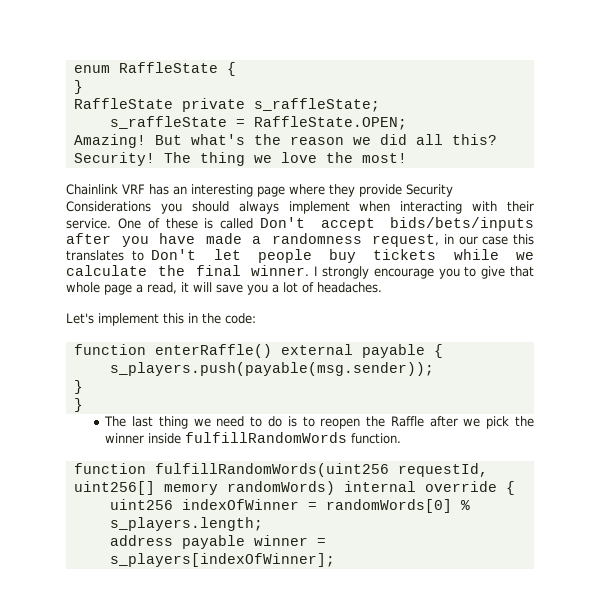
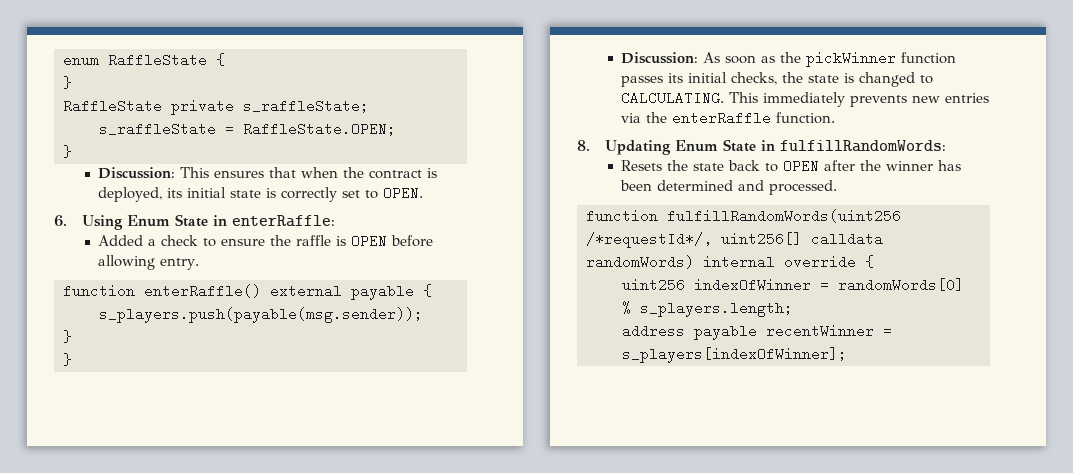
[73,134,497,148] [73,152,407,166] [66,184,453,197] [66,201,534,214] [66,217,534,231] [66,233,535,247] [66,249,534,263] [66,265,534,279] [66,282,382,295] [66,313,256,326] Amazing! But what's the reason we did all this? Security! The thing we love the most! // Chainlink VRF has an interesting page where they provide Security Considerations you should always implement when interacting with their service. One of these is called Don't accept bids/bets/inputs after you have made a randomness request, in our case this translates to Don't let people buy tickets while we calculate the final winner. I strongly encourage you to give that whole page a read, it will save you a lot of headaches. // Let's implement this in the code: -> [63,145,72,158] [98,167,438,179] [98,186,424,202] [54,214,335,230] [98,234,434,248] [98,255,200,270] } // Discussion: This ensures that when the contract is deployed, its initial state is correctly set to OPEN. // 6. Using Enum State in enterRaffle: // Added a check to ensure the raffle is OPEN before allowing entry.
[104,416,535,429] [105,432,402,444] The last thing we need to do is to reopen the Raffle after we pick the winner inside fulfillRandomWords function. -> [621,51,957,67] [621,72,934,87] [621,91,990,107] [621,111,836,125] [577,139,946,155] [621,159,962,173] [620,180,838,195] Discussion: As soon as the pickWinner function passes its initial checks, the state is changed to CALCULATING. This immediately prevents new entries via the enterRaffle function. // 8. Updating Enum State in fulfillRandomWords: // Resets the state back to OPEN after the winner has been determined and processed.
[397,463,488,477] [73,481,218,495] requestId, uint256[] memory -> [586,232,883,248] /*requestId*/, uint256[] calldata
[253,535,308,546] winner -> [766,324,874,338] recentWinner

